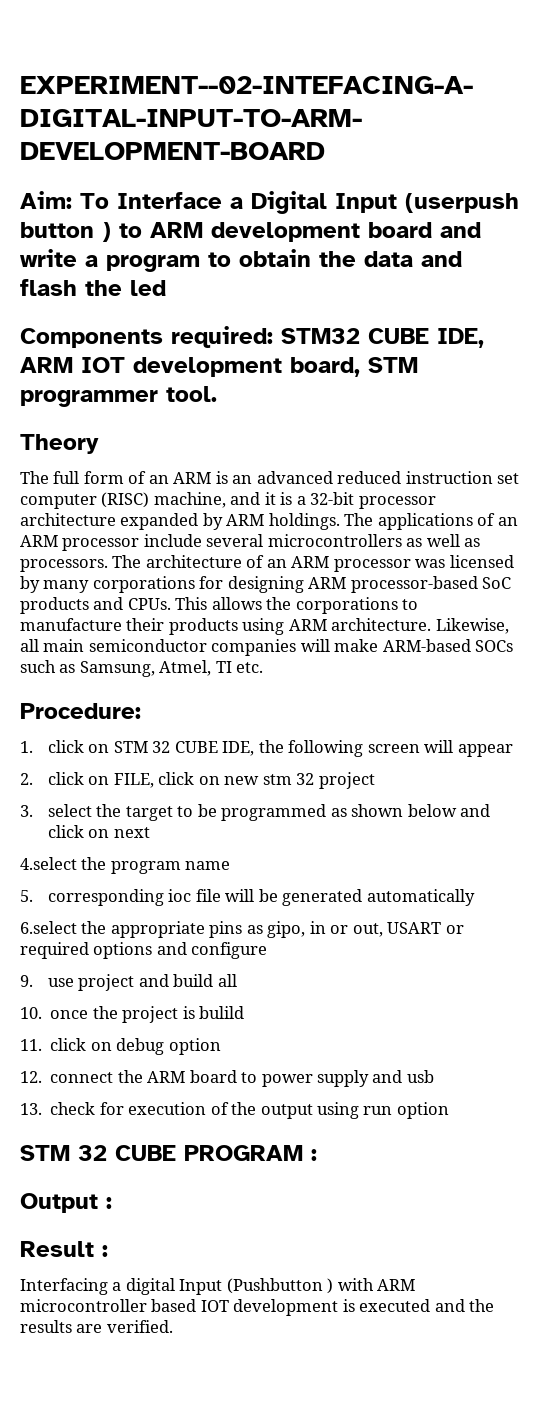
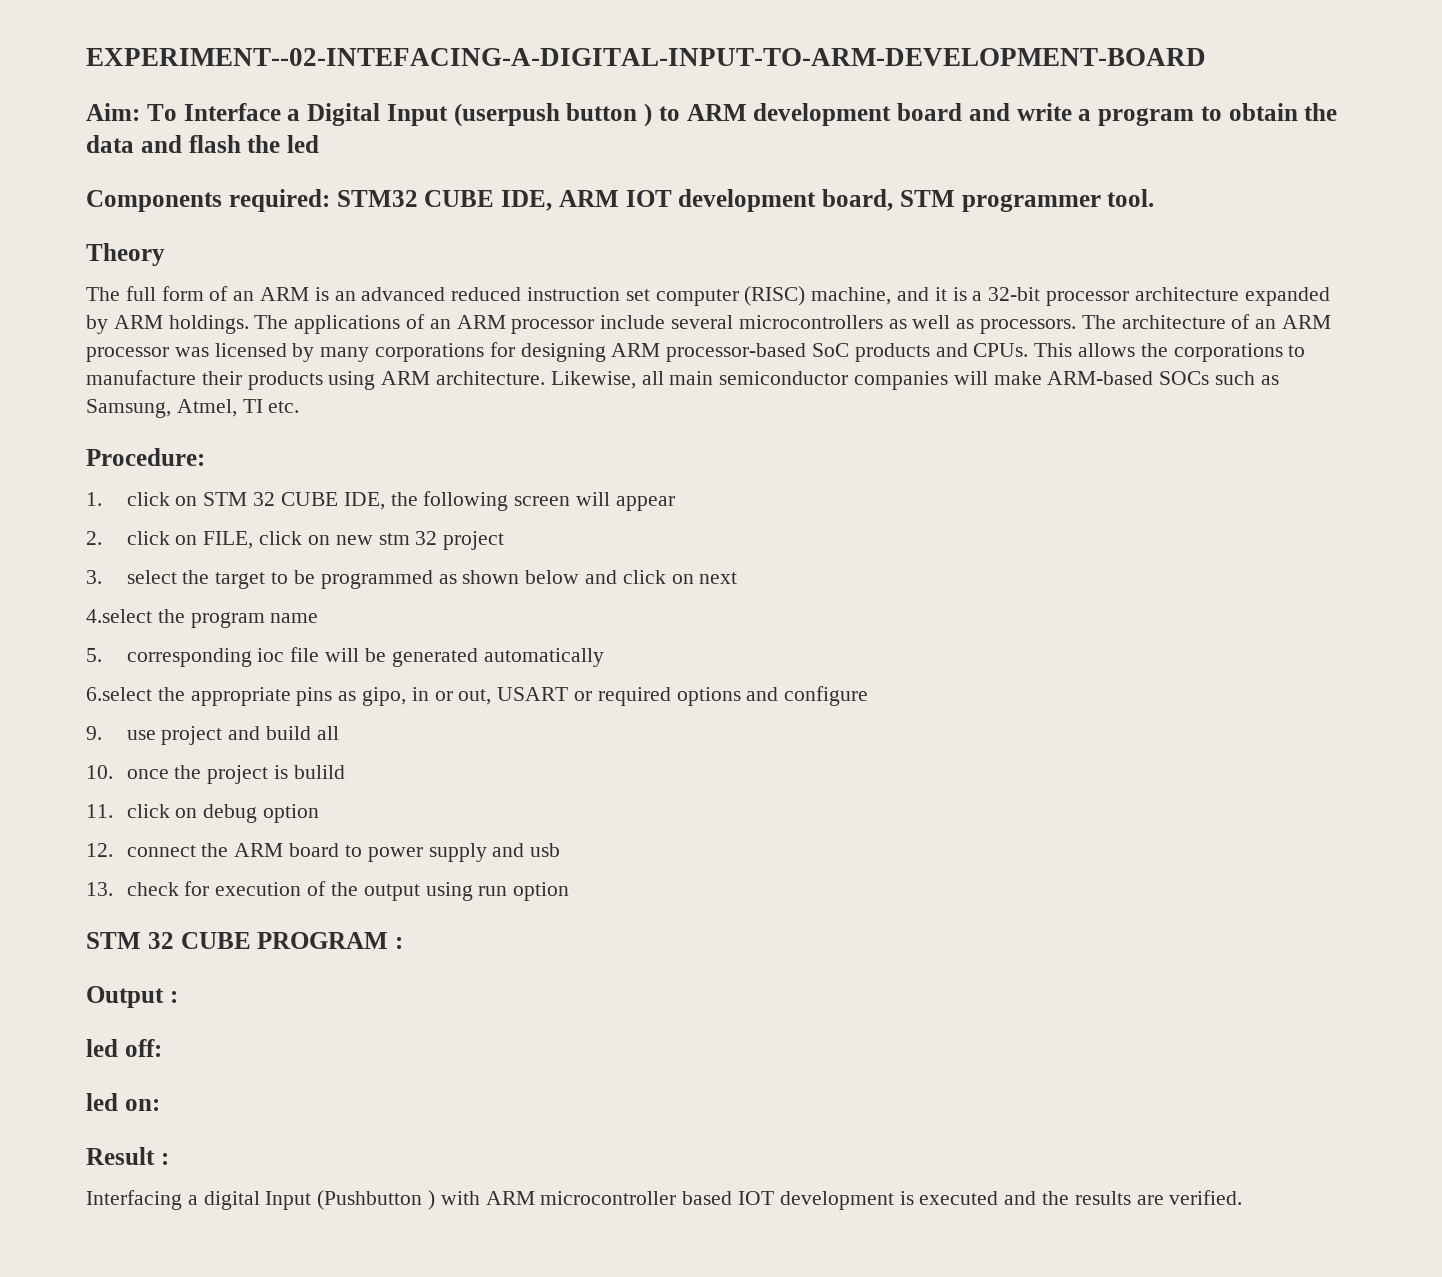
(112, 1203) none -> [86,1039,162,1057] [86,1093,160,1111] // led off: // led on:

